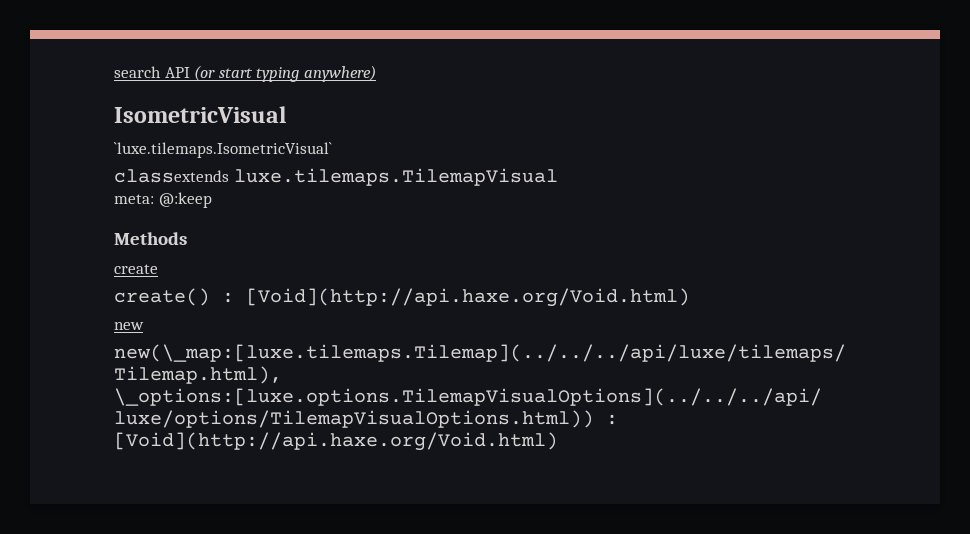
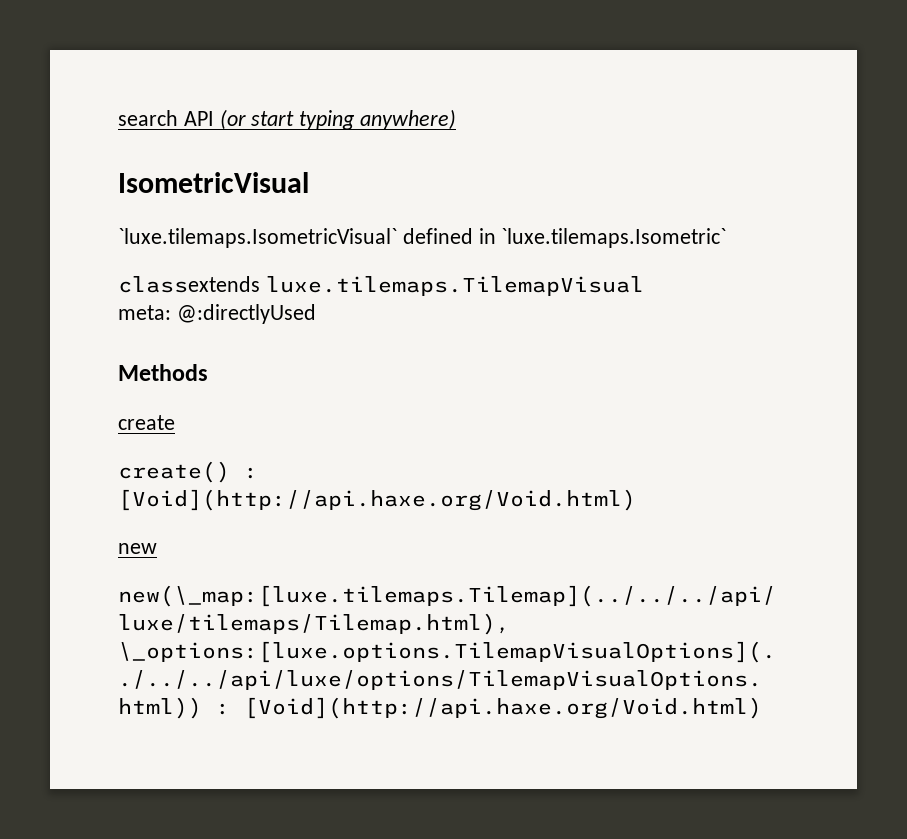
(332, 150) none -> [402,228,727,248] defined in `luxe.tilemaps.Isometric`
[158,192,212,208] @:keep -> [176,304,316,324] @:directlyUsed

